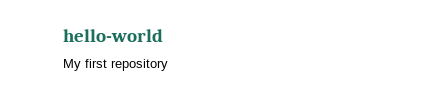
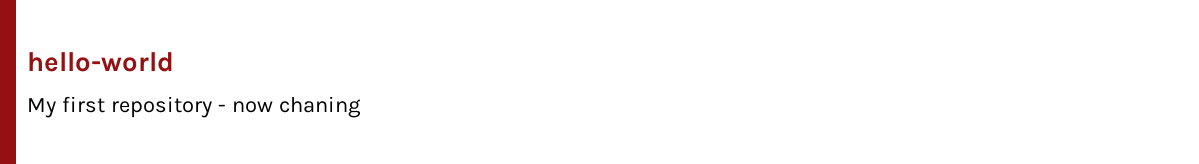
(168, 65) none -> [217,96,361,118] - now chaning

